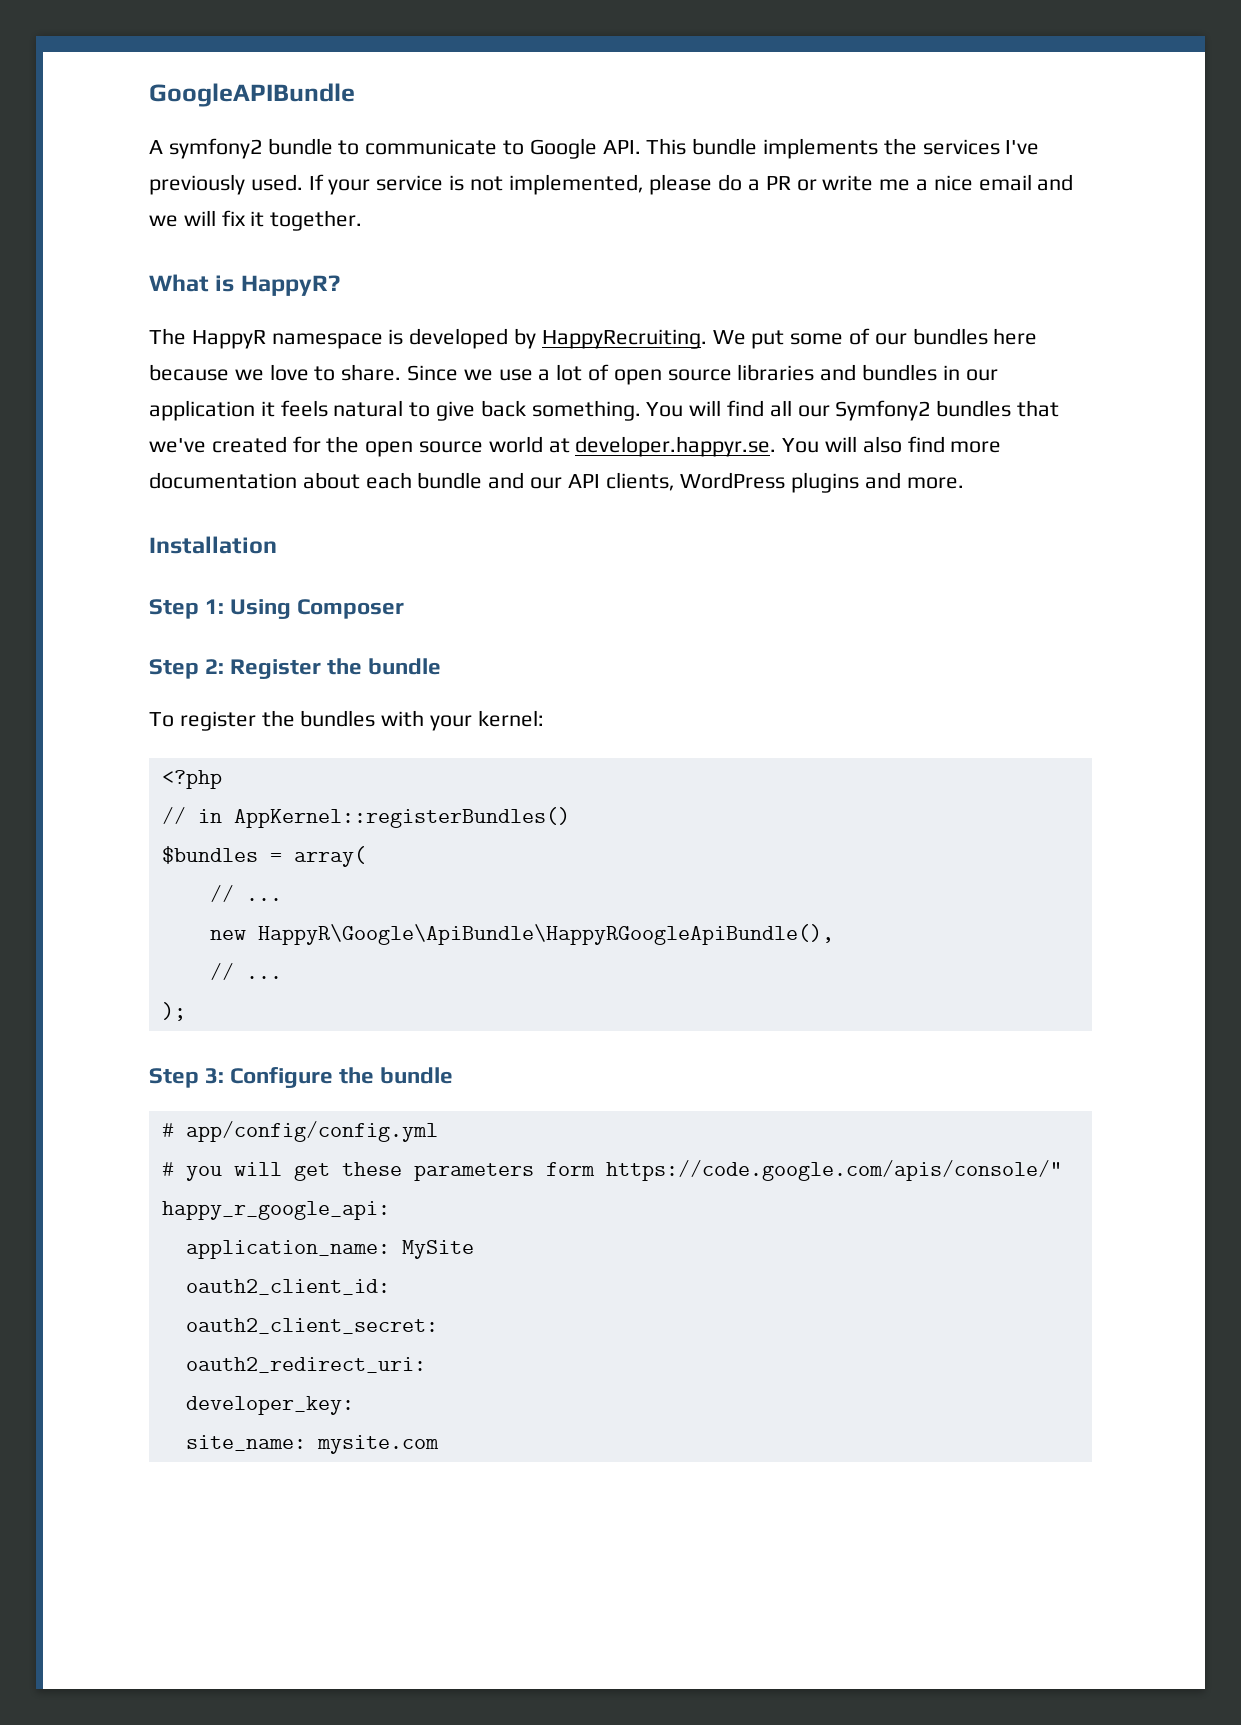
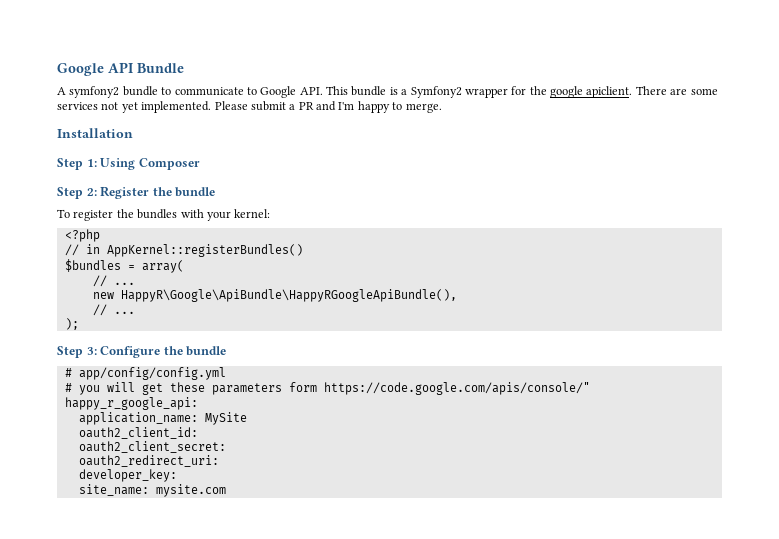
[149,83,355,107] GoogleAPIBundle -> [57,62,184,76] Google API Bundle
[763,138,1040,159] [149,174,1074,195] [149,210,363,231] [149,274,340,296] [149,328,1038,349] [149,364,998,385] [149,400,1060,421] [149,436,1002,457] [149,472,964,493] implements the services I've previously used. If your service is not implemented, please do a PR or write me a nice email and we will fix it together. // What is HappyR? // The HappyR namespace is developed by HappyRecruiting. We put some of our bundles here because we love to share. Since we use a lot of open source libraries and bundles in our application it feels natural to give back something. You will find all our Symfony2 bundles that we've created for the open source world at developer.happyr.se. You will also find more documentation about each bundle and our API clients, WordPress plugins and more. -> [389,86,718,98] [57,101,442,113] is a Symfony2 wrapper for the google apiclient. There are some services not yet implemented. Please submit a PR and I'm happy to merge.

